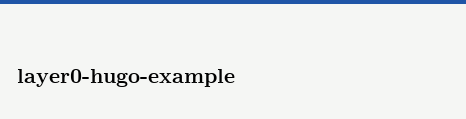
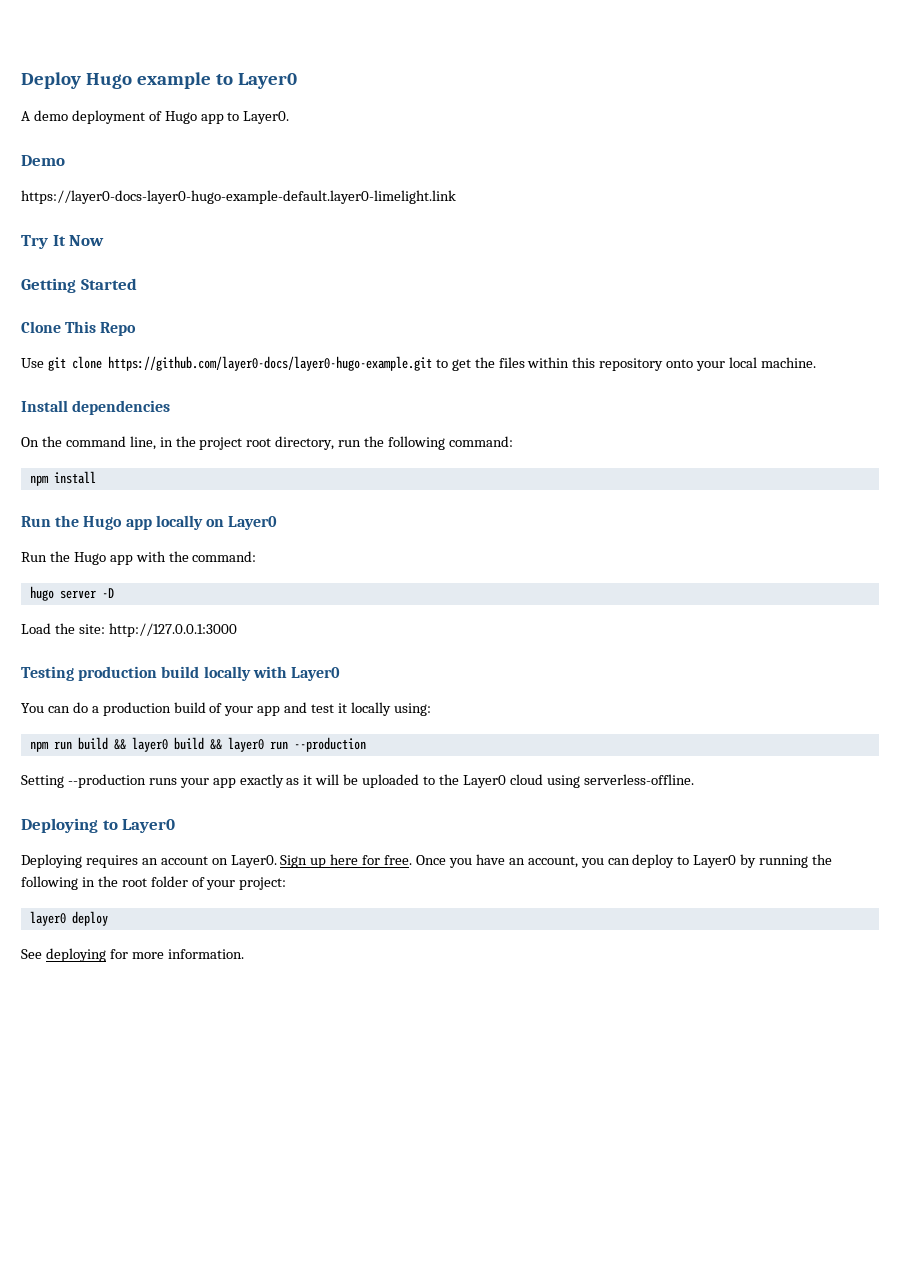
[17,69,235,87] layer0-hugo-example -> [21,72,297,89] [21,110,290,124] [21,155,65,166] [21,190,456,204] [21,235,105,249] [21,278,137,293] [21,321,137,336] [21,356,816,371] [21,400,171,415] [21,436,513,450] [29,471,96,486] [21,515,278,530] [21,551,257,565] [29,586,114,601] [21,623,237,637] [21,666,340,681] [21,702,431,716] [29,737,366,752] [21,774,694,788] [21,818,176,833] [21,854,833,868] [21,876,287,890] [29,911,108,926] [21,948,244,962] Deploy Hugo example to Layer0 // A demo deployment of Hugo app to Layer0. // Demo // https://layer0-docs-layer0-hugo-example-default.layer0-limelight.link // Try It Now // Getting Started // Clone This Repo // Use git clone https://github.com/layer0-docs/layer0-hugo-example.git to get the files within this repository onto your local machine. // Install dependencies // On the command line, in the project root directory, run the following command: // npm install // Run the Hugo app locally on Layer0 // Run the Hugo app with the command: // hugo server -D // Load the site: http://127.0.0.1:3000 // Testing production build locally with Layer0 // You can do a production build of your app and test it locally using: // npm run build && layer0 build && layer0 run --production // Setting --production runs your app exactly as it will be uploaded to the Layer0 cloud using serverless-offline. // Deploying to Layer0 // Deploying requires an account on Layer0. Sign up here for free. Once you have an account, you can deploy to Layer0 by running the following in the root folder of your project: // layer0 deploy // See deploying for more information.

